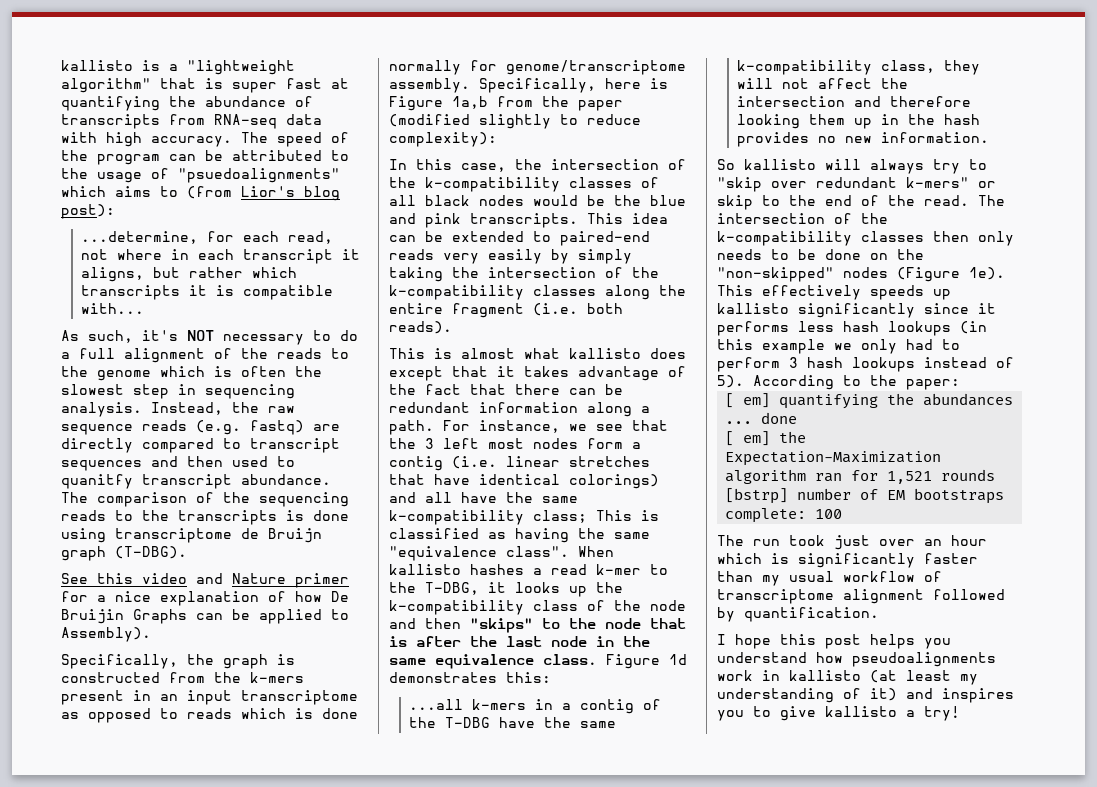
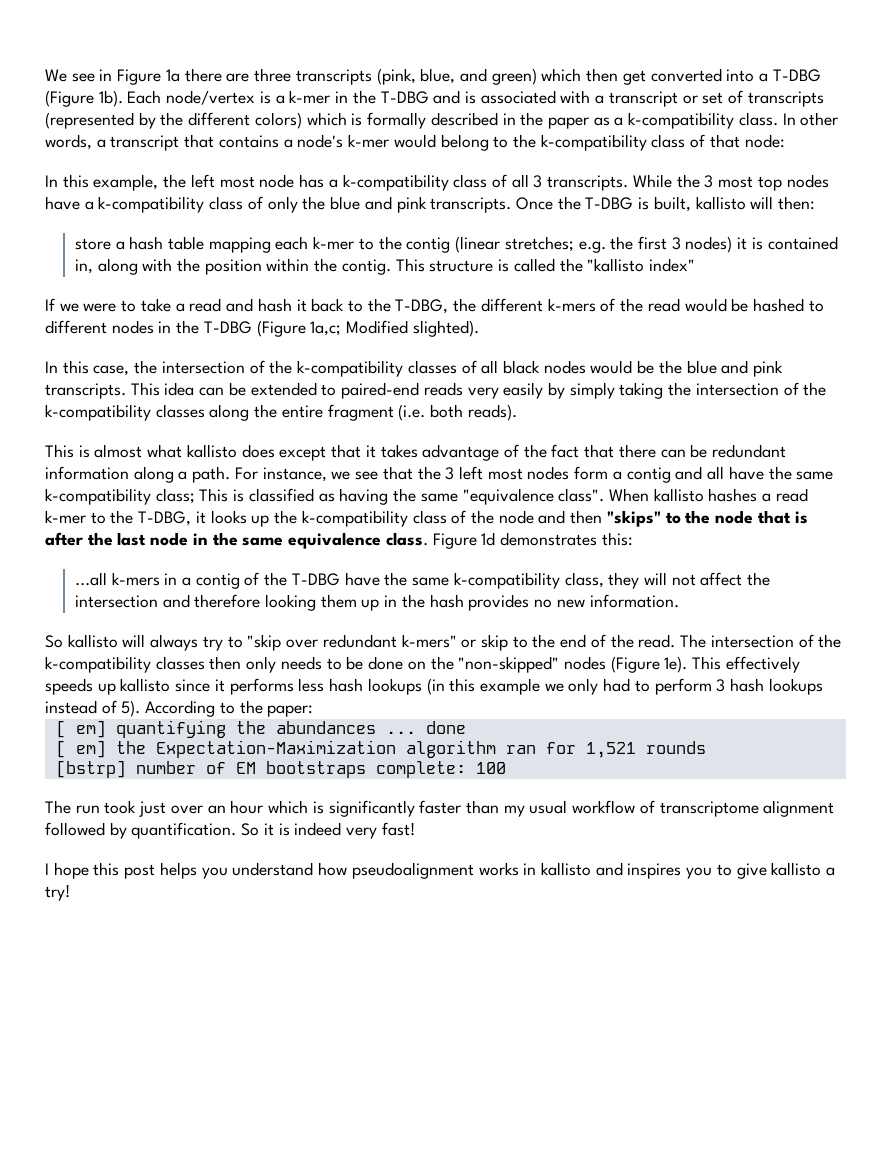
[61,60,295,75] [61,78,349,93] [61,96,313,111] [61,114,322,129] [61,132,349,147] [61,150,349,165] [61,168,340,183] [61,186,340,201] [61,204,115,219] [80,231,333,244] [80,249,360,264] [80,267,297,282] [80,285,333,300] [80,303,144,314] [61,330,358,345] [61,348,349,363] [61,366,322,381] [61,384,295,399] [61,402,295,417] [61,420,340,435] [61,438,340,453] [61,456,295,471] [61,474,331,489] [61,492,349,507] [61,510,349,525] [61,528,322,543] [61,546,187,561] [61,573,349,588] [61,591,349,606] [61,609,349,624] [61,627,151,642] [61,654,295,669] [61,672,304,683] [61,690,358,705] [61,708,358,723] [389,60,686,75] [389,78,668,93] [389,96,623,111] [389,114,641,129] [389,132,497,147] kallisto is a "lightweight algorithm" that is super fast at quantifying the abundance of transcripts from RNA-seq data with high accuracy. The speed of the program can be attributed to the usage of "psuedoalignments" which aims to (from Lior's blog post): // ...determine, for each read, not where in each transcript it aligns, but rather which transcripts it is compatible with... // As such, it's NOT necessary to do a full alignment of the reads to the genome which is often the slowest step in sequencing analysis. Instead, the raw sequence reads (e.g. fastq) are directly compared to transcript sequences and then used to quanitfy transcript abundance. The comparison of the sequencing reads to the transcripts is done using transcriptome de Bruijn graph (T-DBG). // See this video and Nature primer for a nice explanation of how De Bruijin Graphs can be applied to Assembly). // Specifically, the graph is constructed from the k-mers present in an input transcriptome as opposed to reads which is done normally for genome/transcriptome assembly. Specifically, here is Figure 1a,b from the paper (modified slightly to reduce complexity): -> [45,68,821,85] [45,90,824,107] [45,112,839,129] [45,134,785,151] [45,174,829,191] [45,196,816,213] [74,236,838,253] [74,258,695,275] [45,298,824,314] [45,320,479,337] We see in Figure 1a there are three transcripts (pink, blue, and green) which then get converted into a T-DBG (Figure 1b). Each node/vertex is a k-mer in the T-DBG and is associated with a transcript or set of transcripts (represented by the different colors) which is formally described in the paper as a k-compatibility class. In other words, a transcript that contains a node's k-mer would belong to the k-compatibility class of that node: // In this example, the left most node has a k-compatibility class of all 3 transcripts. While the 3 most top nodes have a k-compatibility class of only the blue and pink transcripts. Once the T-DBG is built, kallisto will then: // store a hash table mapping each k-mer to the contig (linear stretches; e.g. the first 3 nodes) it is contained in, along with the position within the contig. This structure is called the "kallisto index" // If we were to take a read and hash it back to the T-DBG, the different k-mers of the read would be hashed to different nodes in the T-DBG (Figure 1a,c; Modified slighted).
[452,456,650,469] [389,474,659,489] (i.e. linear stretches that have identical colorings) -> (671, 475) none
[798,303,915,318] significantly -> (171, 685) none
(879, 614) none -> [241,822,415,839] So it is indeed very fast!
[852,652,996,667] [717,670,978,685] [717,688,897,703] pseudoalignments work in kallisto (at least my understanding of it) -> [351,862,591,879] pseudoalignment works in kallisto

